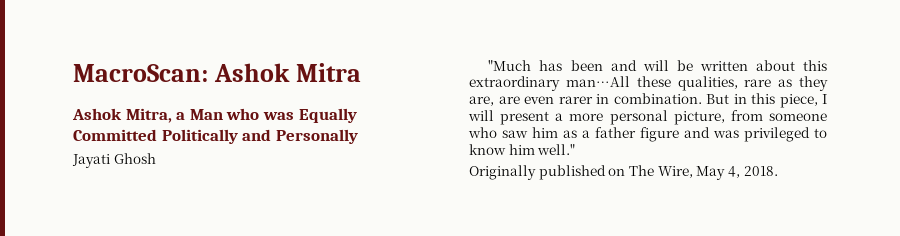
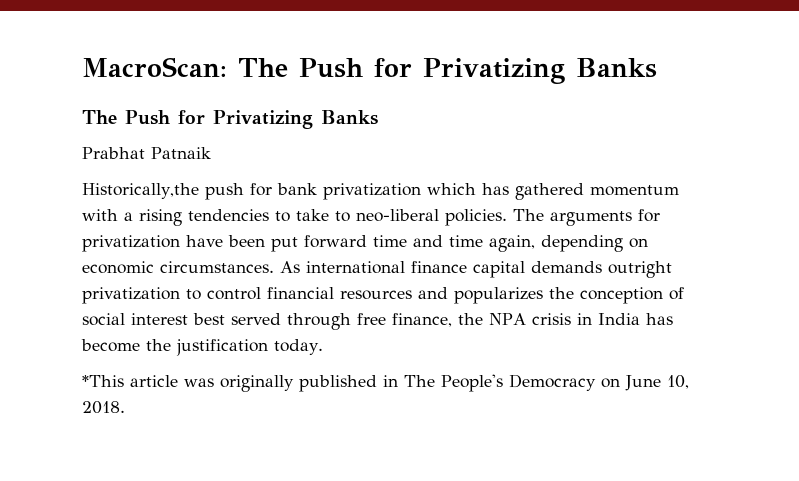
[214,63,362,82] [72,108,357,123] [73,129,358,144] [72,153,156,168] [488,60,827,71] [469,76,828,91] [469,93,827,108] [468,110,827,125] [468,127,827,142] [469,144,576,155] [469,165,740,180] Ashok Mitra // Ashok Mitra, a Man who was Equally Committed Politically and Personally // Jayati Ghosh // "Much has been and will be written about this extraordinary man…All these qualities, rare as they are, are even rarer in combination. But in this piece, I will present a more personal picture, from someone who saw him as a father figure and was privileged to know him well." // Originally published on The Wire, May 4, -> [238,58,657,84] [82,110,378,129] [82,147,211,159] [82,183,679,200] [82,209,660,226] [82,235,648,252] [82,261,672,278] [82,287,684,304] [82,313,673,330] [81,339,323,356] [82,374,689,392] The Push for Privatizing Banks // The Push for Privatizing Banks // Prabhat Patnaik // Historically,the push for bank privatization which has gathered momentum with a rising tendencies to take to neo-liberal policies. The arguments for privatization have been put forward time and time again, depending on economic circumstances. As international finance capital demands outright privatization to control financial resources and popularizes the conception of social interest best served through free finance, the NPA crisis in India has become the justification today. // *This article was originally published in The People's Democracy on June 10,

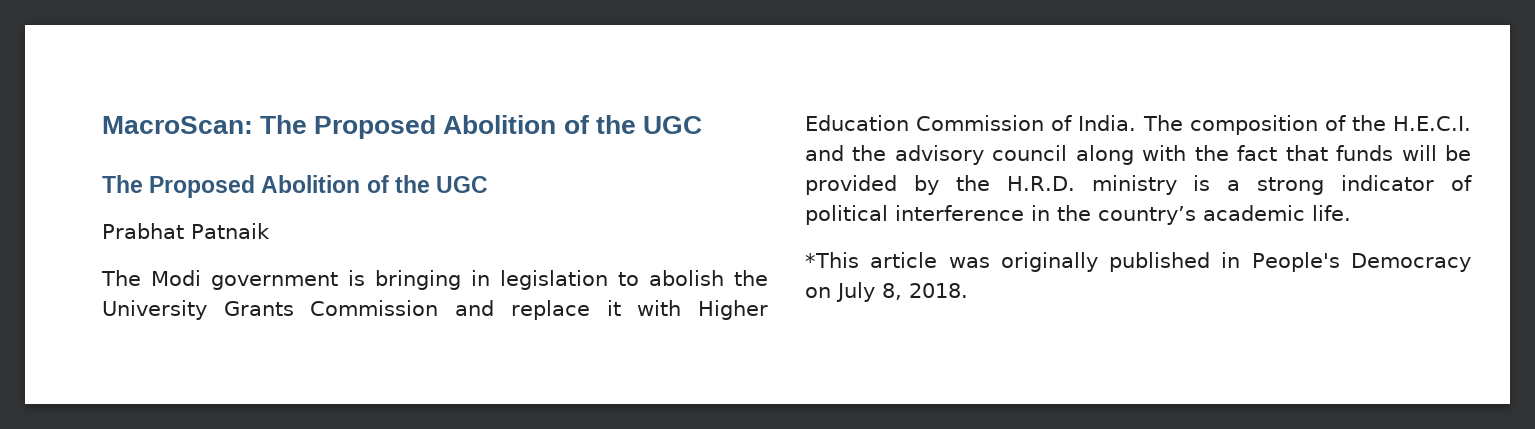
[299,58,657,84] [82,110,378,129] [82,147,211,159] [82,183,679,200] [82,209,660,226] [82,235,648,252] [82,261,672,278] [82,287,684,304] [82,313,673,330] [81,339,323,356] Push for Privatizing Banks // The Push for Privatizing Banks // Prabhat Patnaik // Historically,the push for bank privatization which has gathered momentum with a rising tendencies to take to neo-liberal policies. The arguments for privatization have been put forward time and time again, depending on economic circumstances. As international finance capital demands outright privatization to control financial resources and popularizes the conception of social interest best served through free finance, the NPA crisis in India has become the justification today. -> [314,115,702,139] [102,175,489,198] [102,223,270,239] [101,270,768,290] [102,300,768,320] [805,115,1471,135] [805,145,1471,165] [805,175,1472,195] [805,205,1351,225] Proposed Abolition of the UGC // The Proposed Abolition of the UGC // Prabhat Patnaik // The Modi government is bringing in legislation to abolish the University Grants Commission and replace it with Higher Education Commission of India. The composition of the H.E.C.I. and the advisory council along with the fact that funds will be provided by the H.R.D. ministry is a strong indicator of political interference in the country’s academic life.
[404,375,435,387] The -> (1241, 260) none
[625,375,689,391] June 10, -> [836,282,902,302] July 8,

